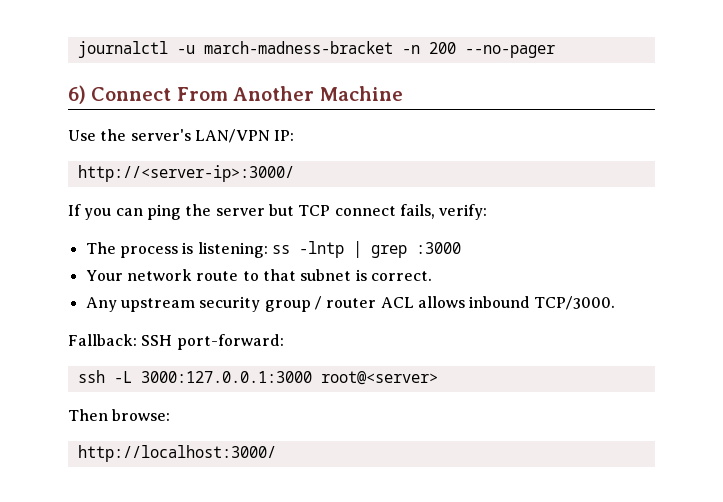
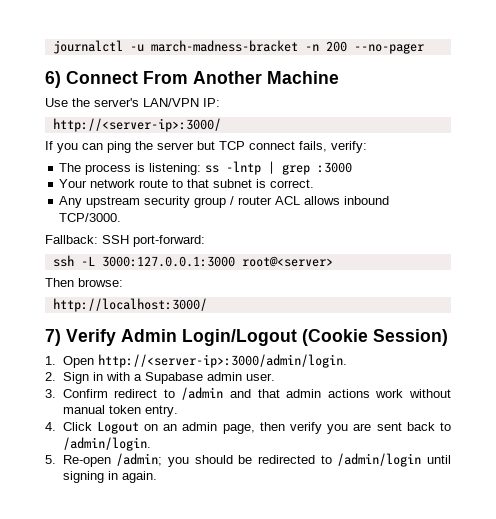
(276, 453) none -> [45,329,448,346] [45,354,347,368] [45,372,275,384] [45,387,451,400] [62,405,178,417] [45,421,451,434] [62,437,151,451] [45,453,451,467] [62,471,157,483] // 7) Verify Admin Login/Logout (Cookie Session) // 1. Open http://<server-ip>:3000/admin/login. // 2. Sign in with a Supabase admin user. // 3. Confirm redirect to /admin and that admin actions work without manual token entry. // 4. Click Logout on an admin page, then verify you are sent back to /admin/login. // 5. Re-open /admin; you should be redirected to /admin/login until signing in again.

